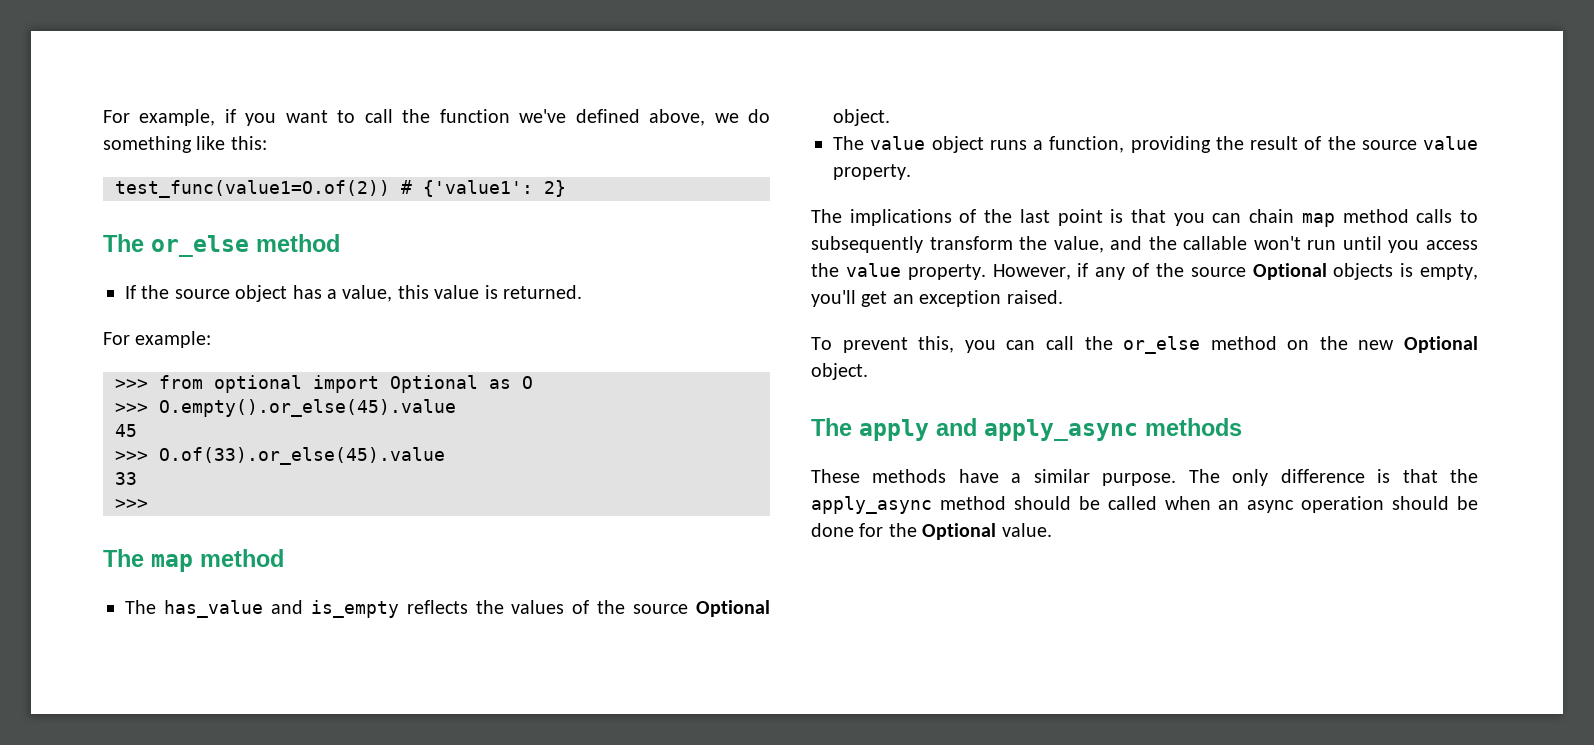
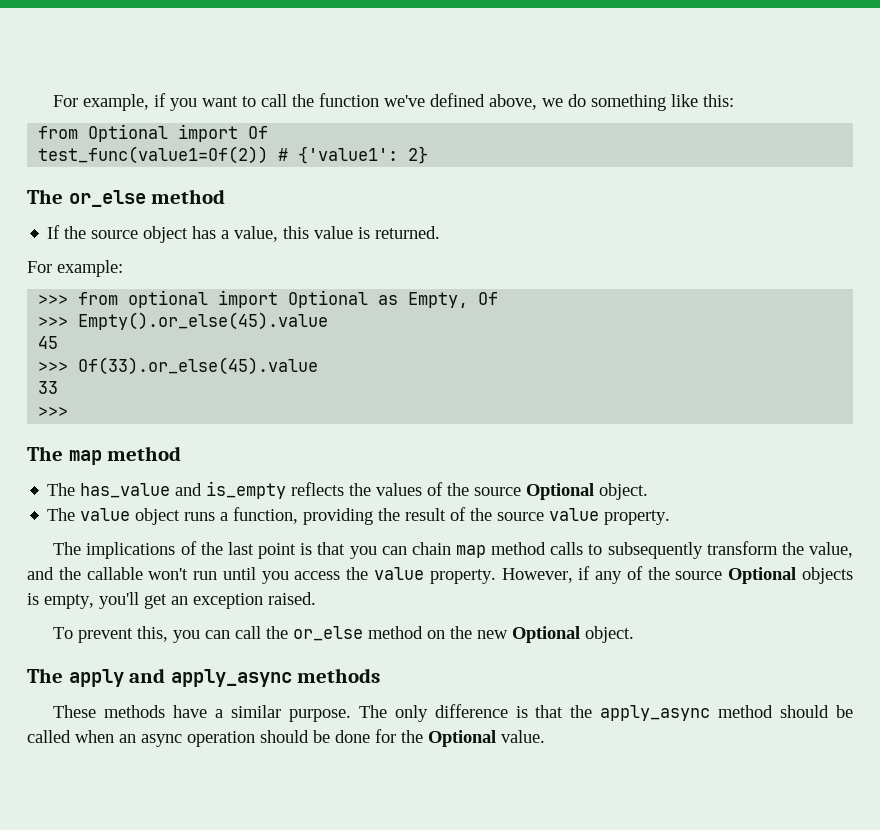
[115,180,390,198] test_func(value1=O.of(2)) -> [38,124,269,142] [38,146,269,164] from Optional import Of // test_func(value1=Of(2))
[522,376,533,389] [115,399,456,417] O // >>> O.empty().or_else(45).value -> [408,292,499,308] [38,312,329,330] Empty, Of // >>> Empty().or_else(45).value
[159,447,445,465] O.of(33).or_else(45).value -> [78,357,319,375] Of(33).or_else(45).value

